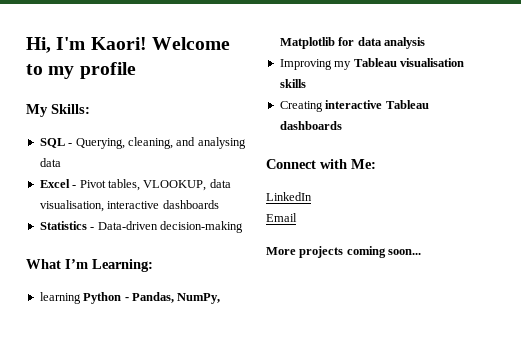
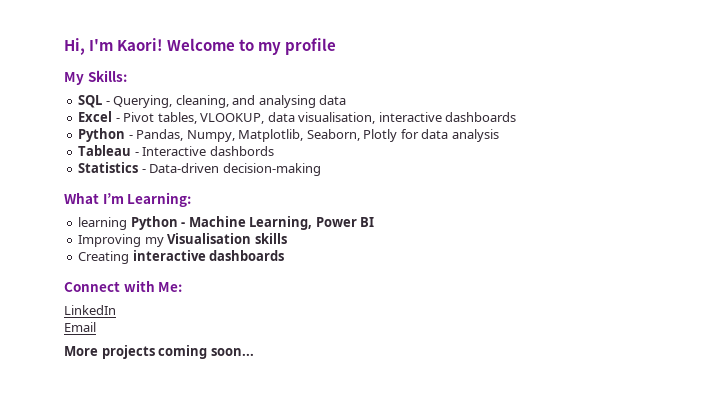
(219, 204) none -> [78,128,499,142] [78,145,274,156] // Python - Pandas, Numpy, Matplotlib, Seaborn, Plotly for data analysis // Tableau - Interactive dashbords
[131,292,221,304] [279,37,425,49] Pandas, NumPy, Matplotlib for data analysis -> [188,216,375,230] Machine Learning, Power BI
[353,58,464,67] Tableau visualisation -> [167,233,252,244] Visualisation
[385,100,429,109] Tableau -> (206, 255) none

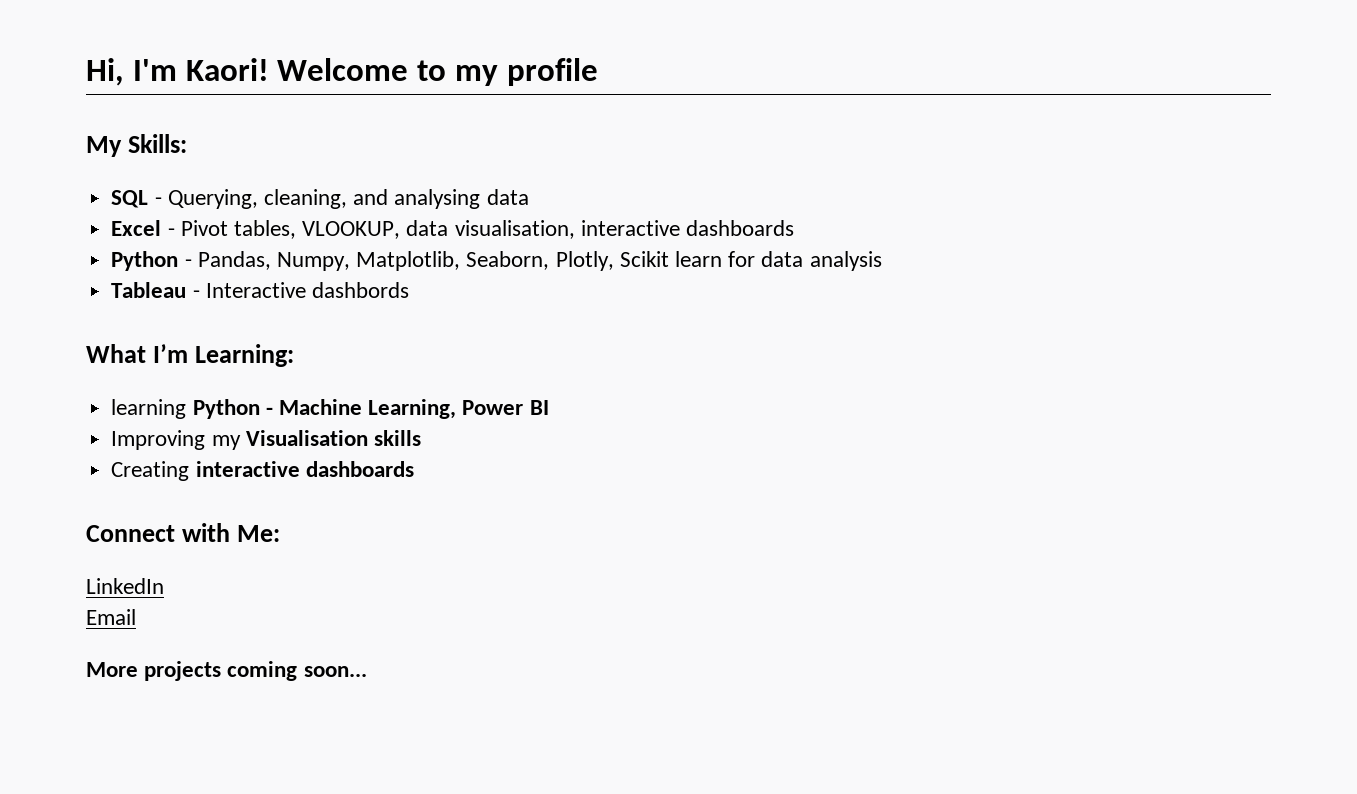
[363,129,398,142] Plotly -> [555,251,722,271] Plotly, Scikit learn
[78,162,321,176] // Statistics - Data-driven decision-making -> (409, 290) none

